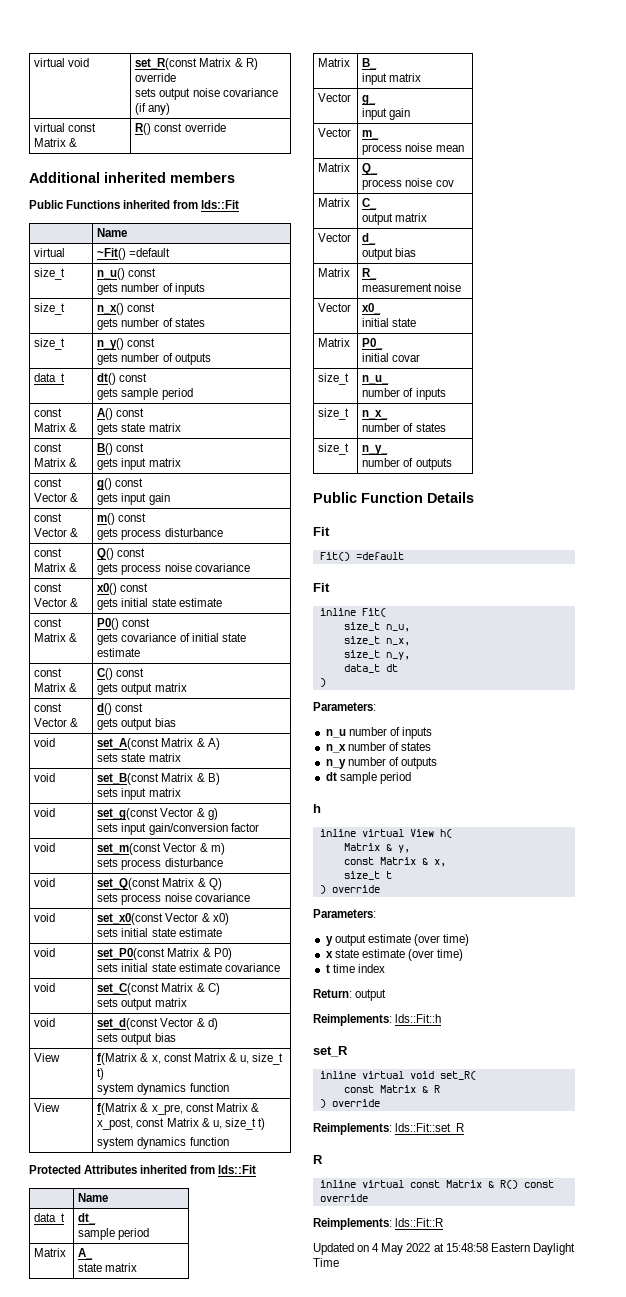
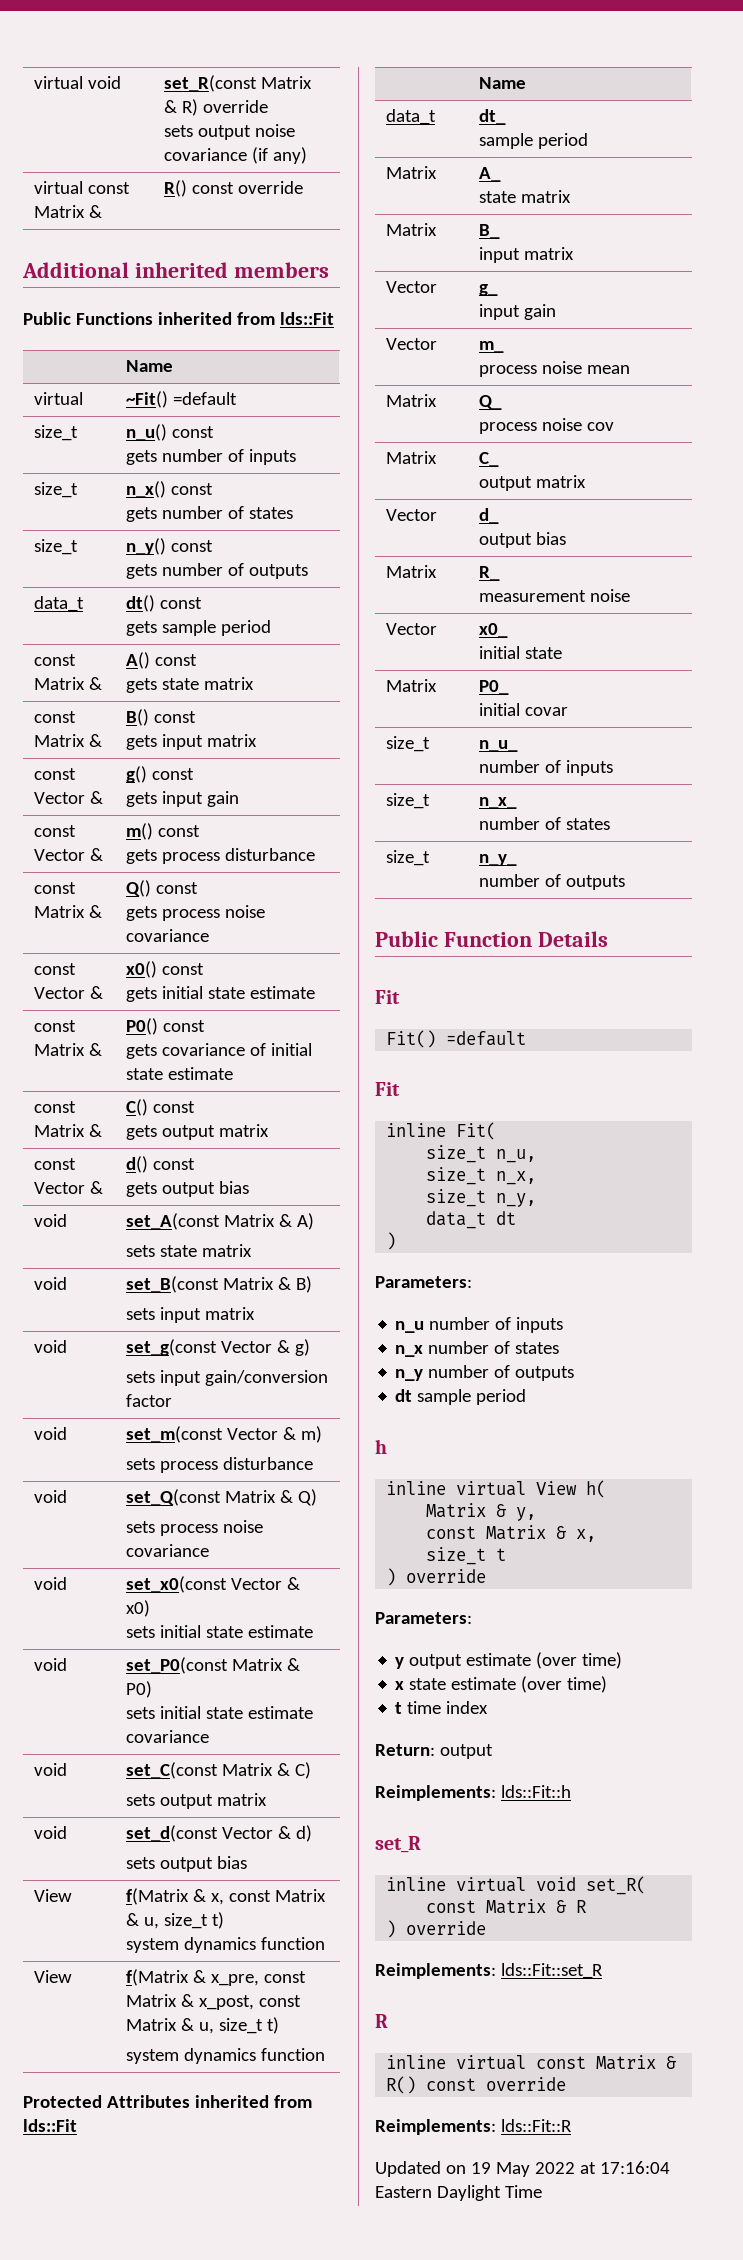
[372,1243,380,1252] 4 -> [470,2162,491,2174] 19
[445,1243,488,1252] 15:48:58 -> [599,2161,670,2174] 17:16:04

